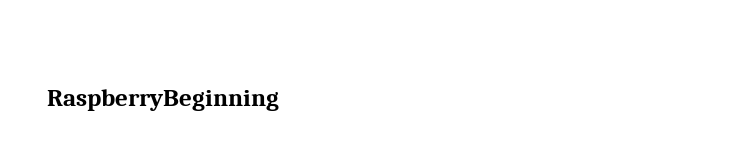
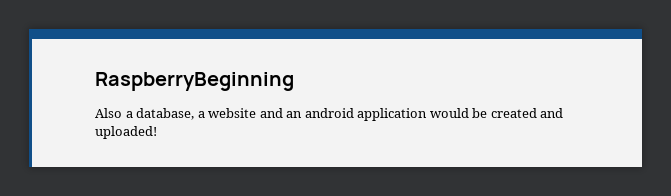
(279, 100) none -> [95,108,564,121] [95,126,157,139] // Also a database, a website and an android application would be created and uploaded!

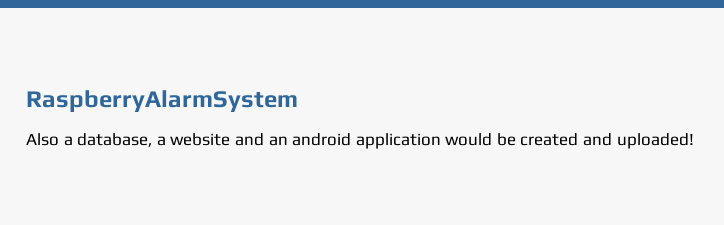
[95,72,294,91] RaspberryBeginning -> [26,90,298,112] RaspberryAlarmSystem

